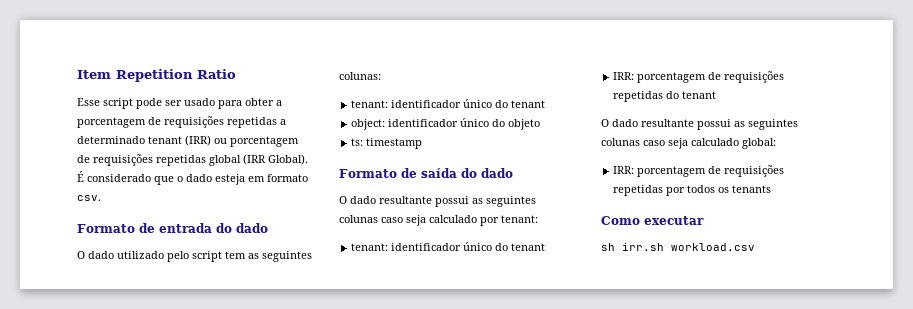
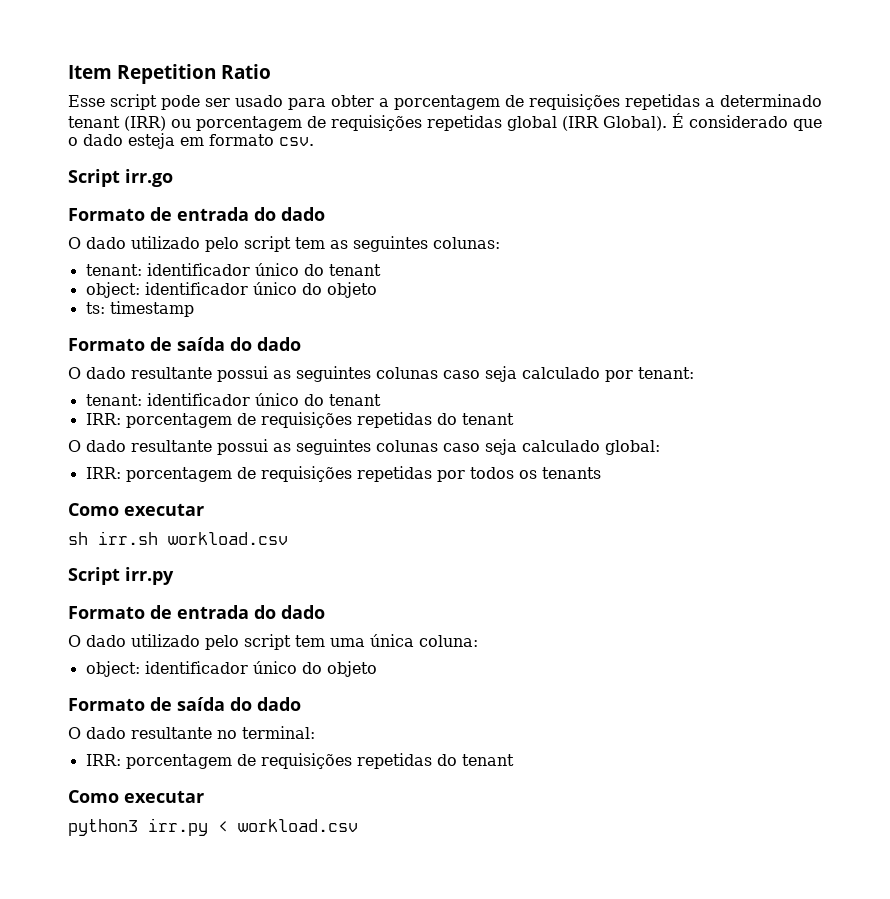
(101, 198) none -> [68,169,173,187] // Script irr.go
(755, 247) none -> [68,567,174,585] [68,605,325,619] [68,634,478,650] [85,661,377,677] [68,697,301,711] [68,726,315,739] [85,753,514,769] [68,790,204,803] [68,818,358,836] // Script irr.py // Formato de entrada do dado // O dado utilizado pelo script tem uma única coluna: // object: identificador único do objeto // Formato de saída do dado // O dado resultante no terminal: // IRR: porcentagem de requisições repetidas do tenant // Como executar // python3 irr.py < workload.csv

